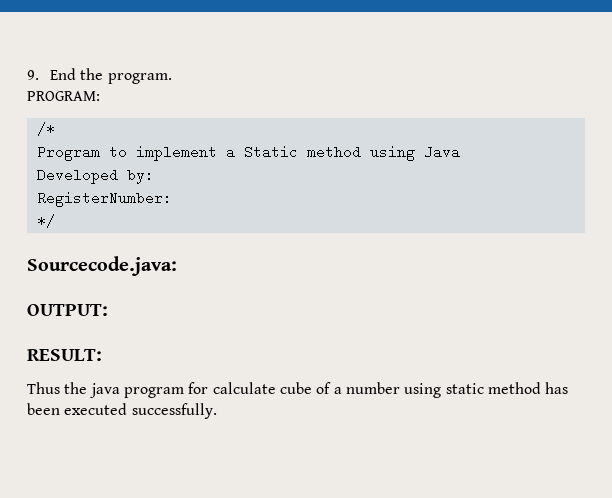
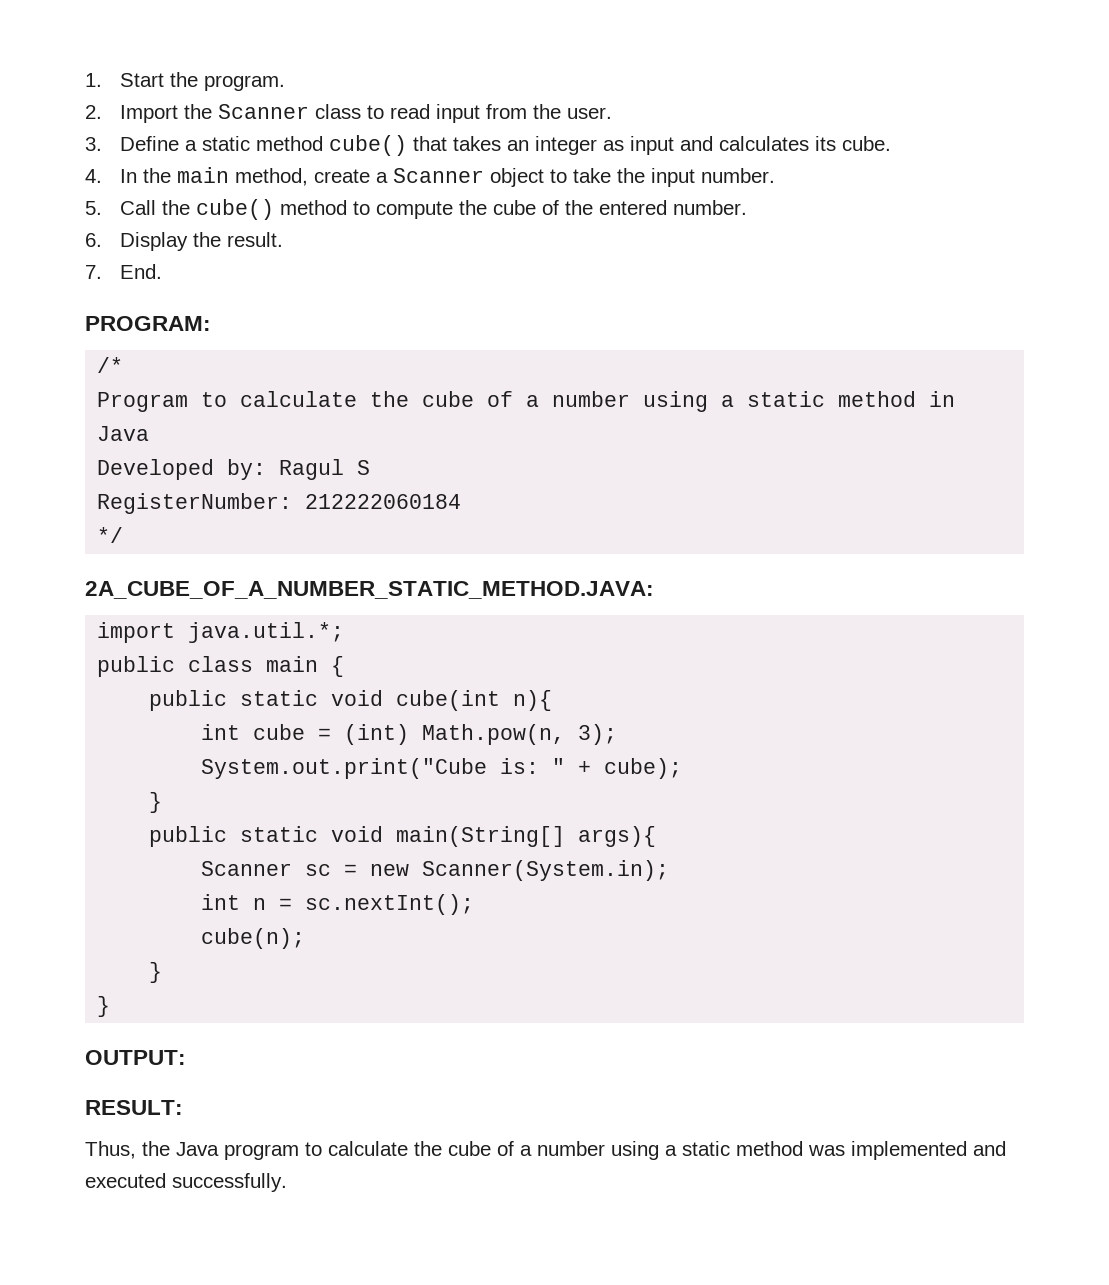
[27,68,76,80] 9. End -> [85,73,164,87] 1. Start
[27,91,100,101] [36,122,55,136] [36,145,415,161] PROGRAM: // /* // Program to implement a Static method using -> [85,104,612,123] [85,135,891,156] [85,167,775,187] [85,199,747,220] [85,232,283,251] [85,264,162,279] [85,316,211,331] [97,357,124,373] [97,391,956,412] 2. Import the Scanner class to read input from the user. // 3. Define a static method cube() that takes an integer as input and calculates its cube. // 4. In the main method, create a Scanner object to take the input number. // 5. Call the cube() method to compute the cube of the entered number. // 6. Display the result. // 7. End. // PROGRAM: // /* // Program to calculate the cube of a number using a static method in
(154, 176) none -> [279,459,371,480] Ragul S
(172, 199) none -> [305,494,462,509] 212222060184
[27,256,177,276] [27,304,108,316] [27,349,102,361] [27,382,569,398] [27,403,60,415] Sourcecode.java: // OUTPUT: // RESULT: // Thus the java program for calculate cube of a number using static method has been -> [85,581,654,599] [97,622,345,643] [97,656,345,677] [149,690,553,711] [201,724,618,745] [201,758,683,779] [149,792,163,813] [149,826,657,847] [201,860,670,881] [201,894,475,915] [201,928,306,949] [149,962,163,983] [97,996,111,1017] [85,1050,186,1065] [85,1100,183,1115] [85,1141,1006,1160] 2A_CUBE_OF_A_NUMBER_STATIC_METHOD.JAVA: // import java.util.*; // public class main { // public static void cube(int n){ // int cube = (int) Math.pow(n, 3); // System.out.print("Cube is: " + cube); // } // public static void main(String[] args){ // Scanner sc = new Scanner(System.in); // int n = sc.nextInt(); // cube(n); // } // } // OUTPUT: // RESULT: // Thus, the Java program to calculate the cube of a number using a static method was implemented and

